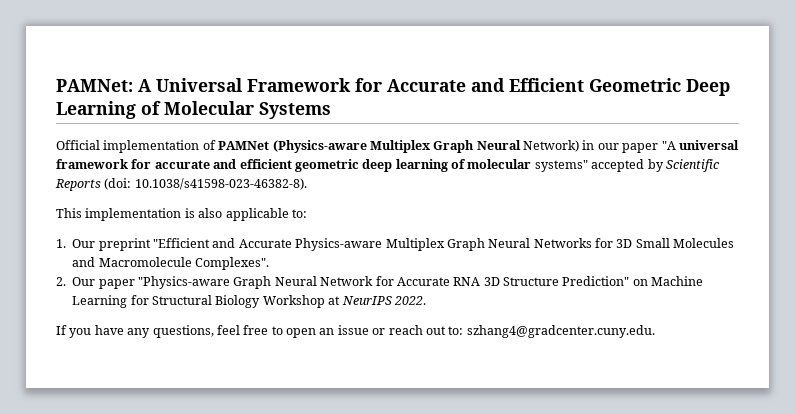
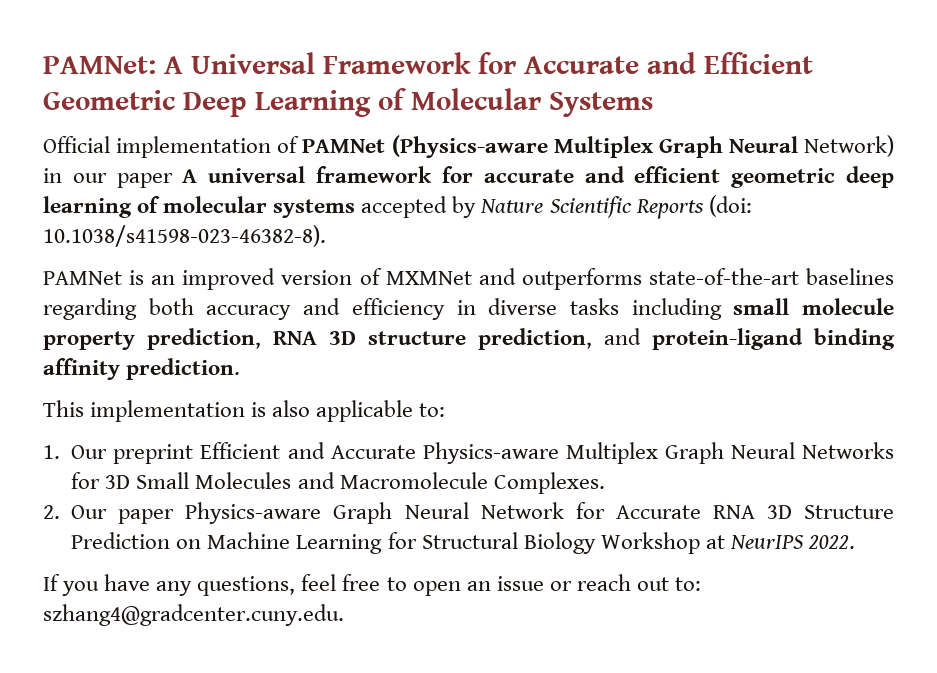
[661,141,676,150] "A -> [182,169,198,183] A
[534,160,588,172] systems" -> [273,199,356,218] systems
(664, 165) none -> [480,199,544,213] Nature
(307, 184) none -> [43,268,895,290] [43,298,895,320] [43,328,895,350] [43,358,241,380] // PAMNet is an improved version of MXMNet and outperforms state-of-the-art baselines regarding both accuracy and efficiency in diverse tasks including small molecule property prediction, RNA 3D structure prediction, and protein-ligand binding affinity prediction.
[153,238,210,248] "Efficient -> [200,442,281,459] Efficient
[195,257,269,270] Complexes". -> [493,472,605,494] Complexes.
[138,276,230,289] "Physics-aware -> [185,502,322,524] Physics-aware
[562,276,630,286] Prediction" -> [71,532,171,549] Prediction

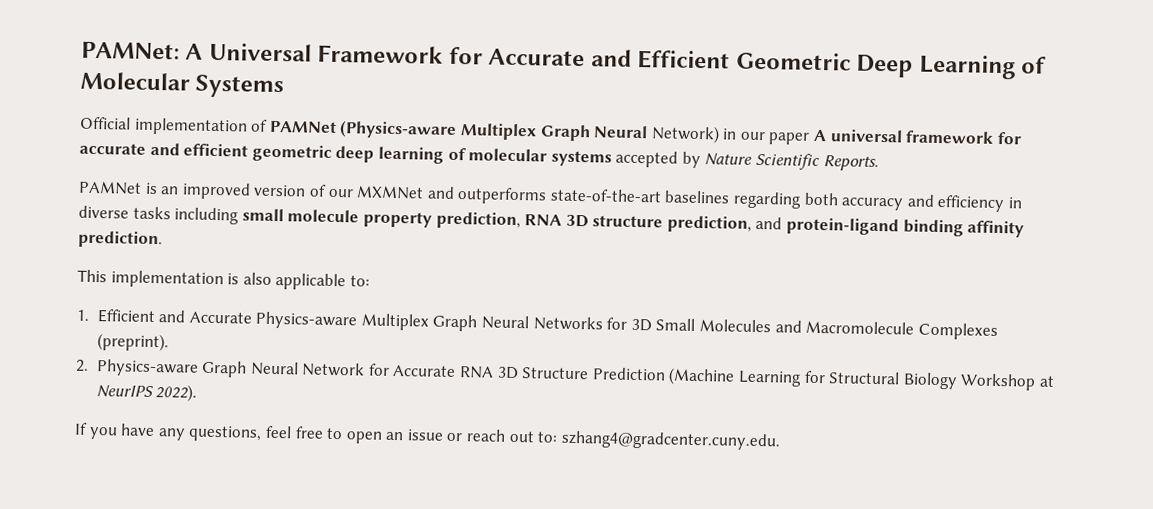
[635,195,752,219] [43,225,326,247] Reports (doi: 10.1038/s41598-023-46382-8). -> [822,155,879,171] Reports.
(382, 276) none -> [327,188,354,198] our
[71,444,194,464] Our preprint -> (90, 315) none
[493,472,605,494] Complexes. -> [917,322,998,340] [96,333,169,352] Complexes (preprint).
[71,505,175,524] Our paper -> (89, 365) none
[176,532,291,549] on Machine -> [668,367,736,386] (Machine
[808,535,856,549] 2022. -> [155,384,198,402] 2022).

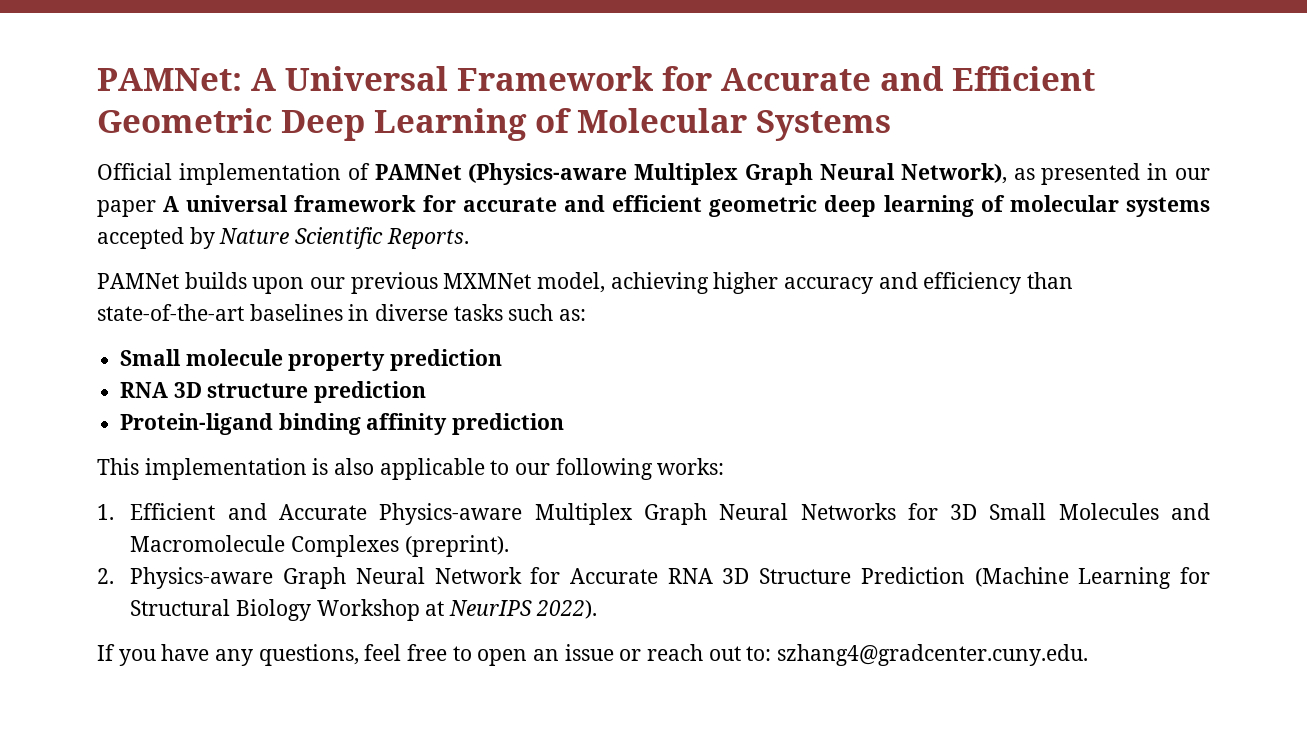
[650,125,720,144] Network) -> [900,163,1141,185] Network), as presented
[144,182,1024,213] [78,205,284,225] is an improved version of our MXMNet and outperforms state-of-the-art baselines regarding both accuracy and efficiency in diverse tasks including small -> [184,272,1074,294] [97,304,587,321] [120,349,182,366] builds upon our previous MXMNet model, achieving higher accuracy and efficiency than state-of-the-art baselines in diverse tasks such as: // Small
[435,211,521,230] prediction, -> [390,349,503,371] prediction //
[666,215,900,236] prediction, and protein-ligand -> [314,381,427,403] [120,413,274,435] prediction // Protein-ligand
[78,230,163,249] prediction. -> [452,413,565,435] prediction
[349,275,370,287] to: -> [490,458,725,480] to our following works:

